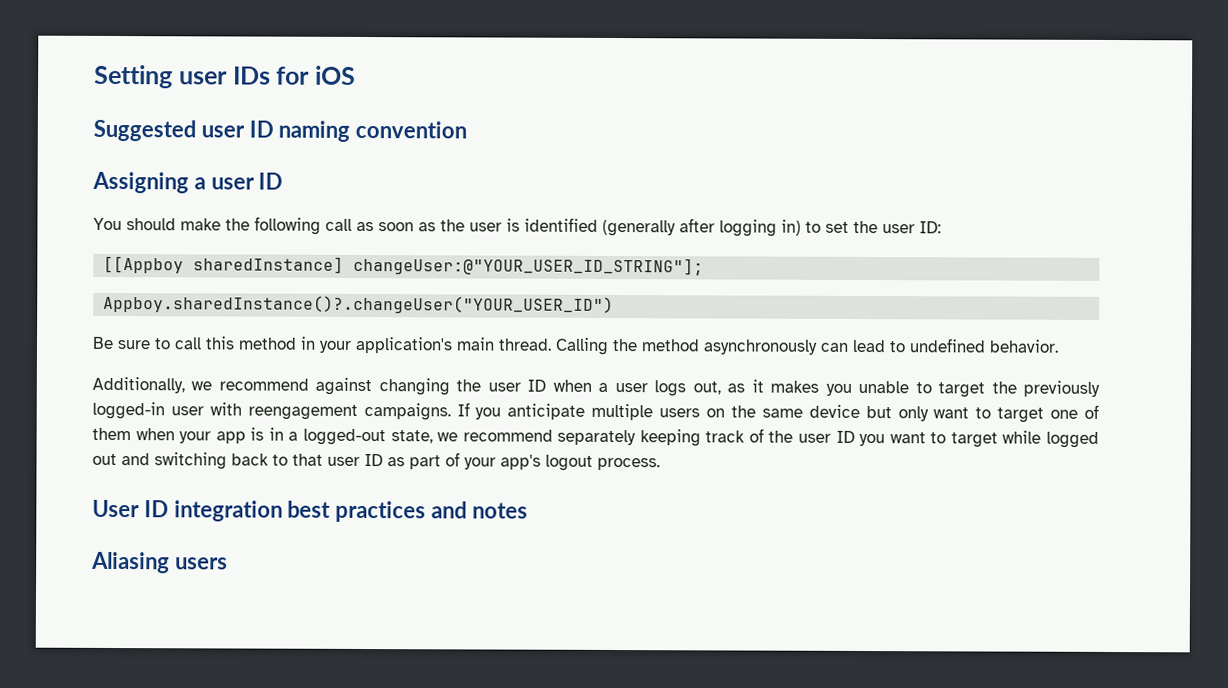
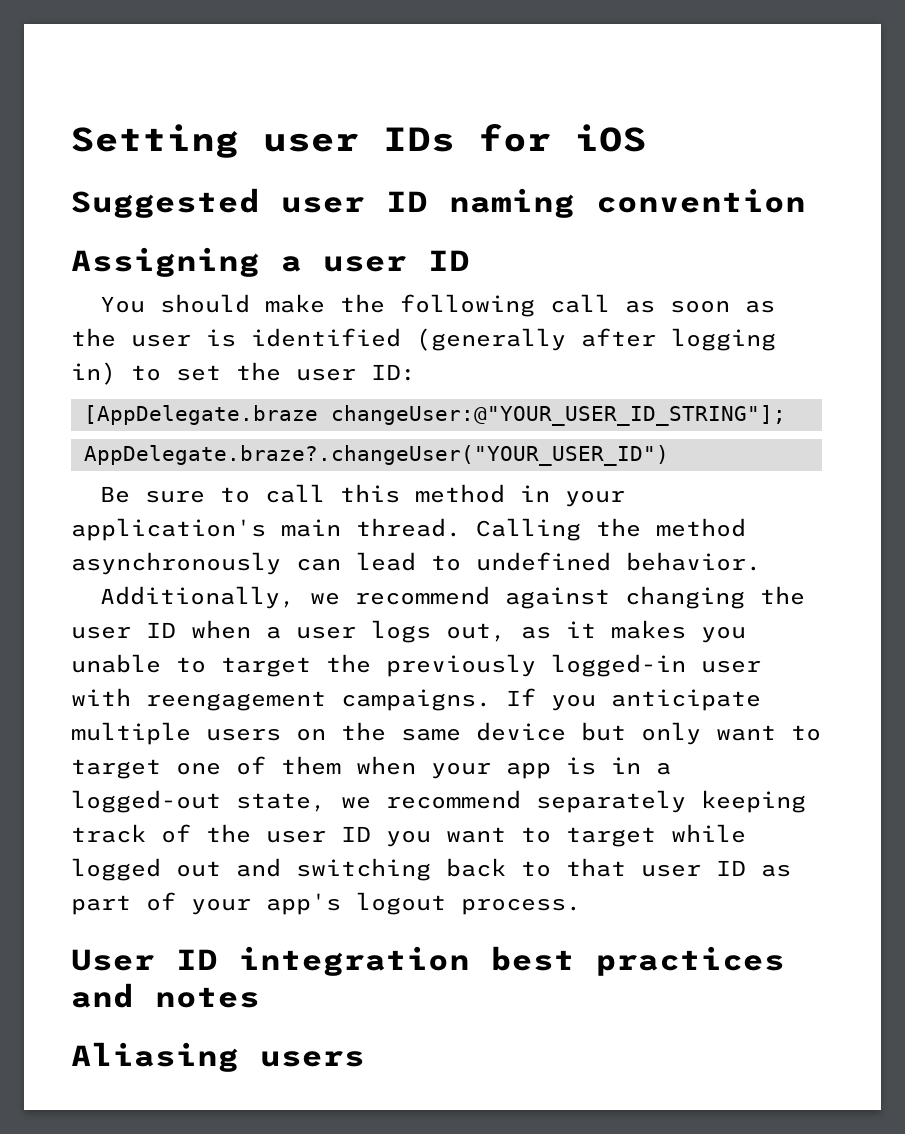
[103,255,345,274] [[Appboy sharedInstance] -> [83,405,318,425] [AppDelegate.braze
[103,294,615,315] Appboy.sharedInstance()?.changeUser("YOUR_USER_ID") -> [83,445,669,466] AppDelegate.braze?.changeUser("YOUR_USER_ID")

